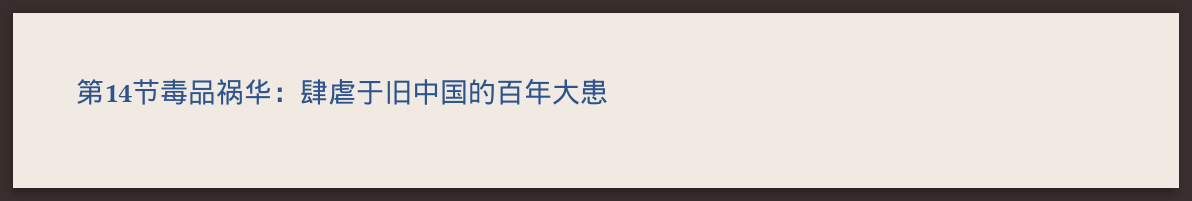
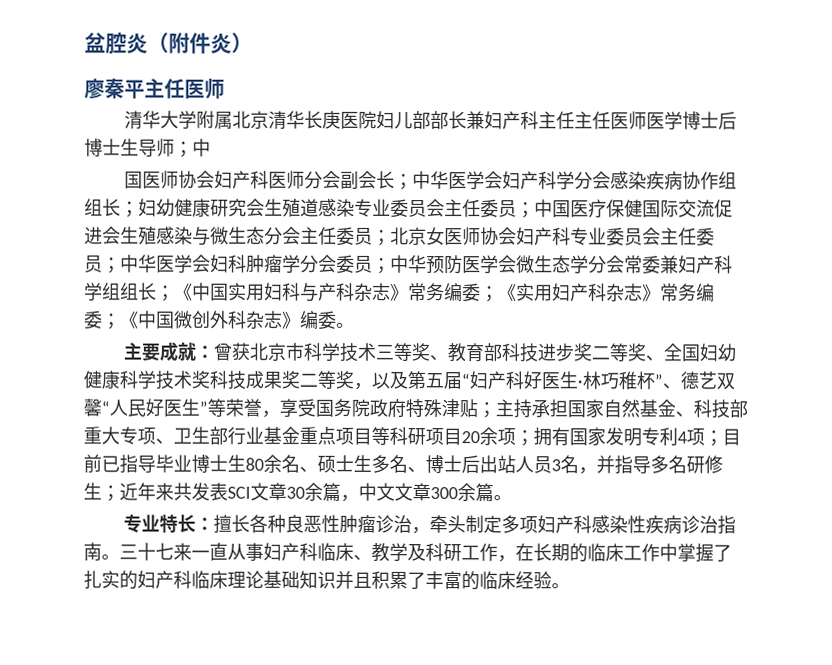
[76,78,608,105] 第14节毒品祸华：肆虐于旧中国的百年大患 -> [84,32,253,54] [84,77,225,99] [123,110,737,130] [84,138,211,158] [123,170,737,191] [84,197,733,219] [84,225,715,246] [84,254,733,275] [84,282,715,303] [84,310,355,330] [122,341,736,363] [83,370,735,390] [83,398,748,419] [83,426,741,447] [83,454,723,475] [83,482,512,503] [122,513,736,535] [83,542,732,563] [83,570,570,591] 盆腔炎（附件炎） // 廖秦平主任医师 // 清华大学附属北京清华长庚医院妇儿部部长兼妇产科主任主任医师医学博士后博士生导师；中 // 国医师协会妇产科医师分会副会长；中华医学会妇产科学分会感染疾病协作组组长；妇幼健康研究会生殖道感染专业委员会主任委员；中国医疗保健国际交流促进会生殖感染与微生态分会主任委员；北京女医师协会妇产科专业委员会主任委员；中华医学会妇科肿瘤学分会委员；中华预防医学会微生态学分会常委兼妇产科学组组长；《中国实用妇科与产科杂志》常务编委；《实用妇产科杂志》常务编委；《中国微创外科杂志》编委。 // 主要成就：曾获北京市科学技术三等奖、教育部科技进步奖二等奖、全国妇幼健康科学技术奖科技成果奖二等奖，以及第五届“妇产科好医生·林巧稚杯”、德艺双馨“人民好医生”等荣誉，享受国务院政府特殊津贴；主持承担国家自然基金、科技部重大专项、卫生部行业基金重点项目等科研项目20余项；拥有国家发明专利4项；目前已指导毕业博士生80余名、硕士生多名、博士后出站人员3名，并指导多名研修生；近年来共发表SCI文章30余篇，中文文章300余篇。 // 专业特长：擅长各种良恶性肿瘤诊治，牵头制定多项妇产科感染性疾病诊治指南。三十七来一直从事妇产科临床、教学及科研工作，在长期的临床工作中掌握了扎实的妇产科临床理论基础知识并且积累了丰富的临床经验。

